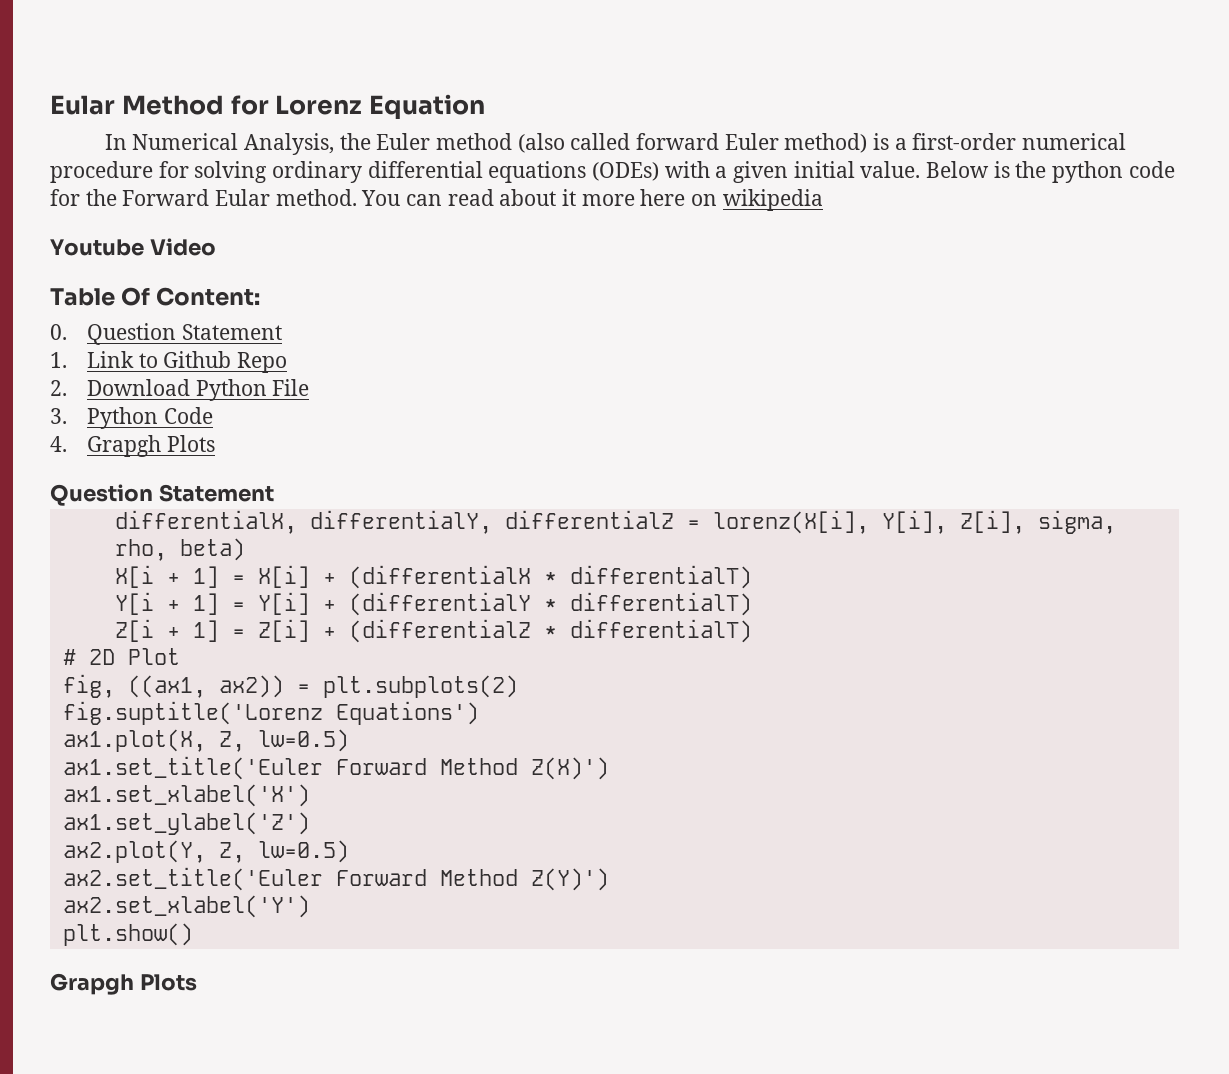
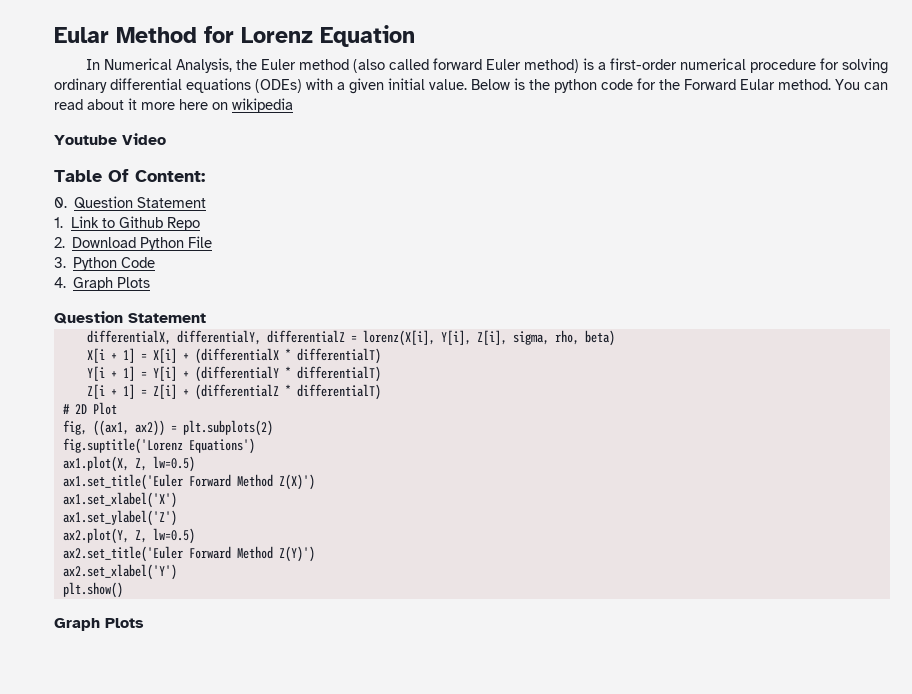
[86,435,161,457] Grapgh -> [73,277,114,291] Graph
[50,973,134,995] Grapgh -> [54,618,100,631] Graph

